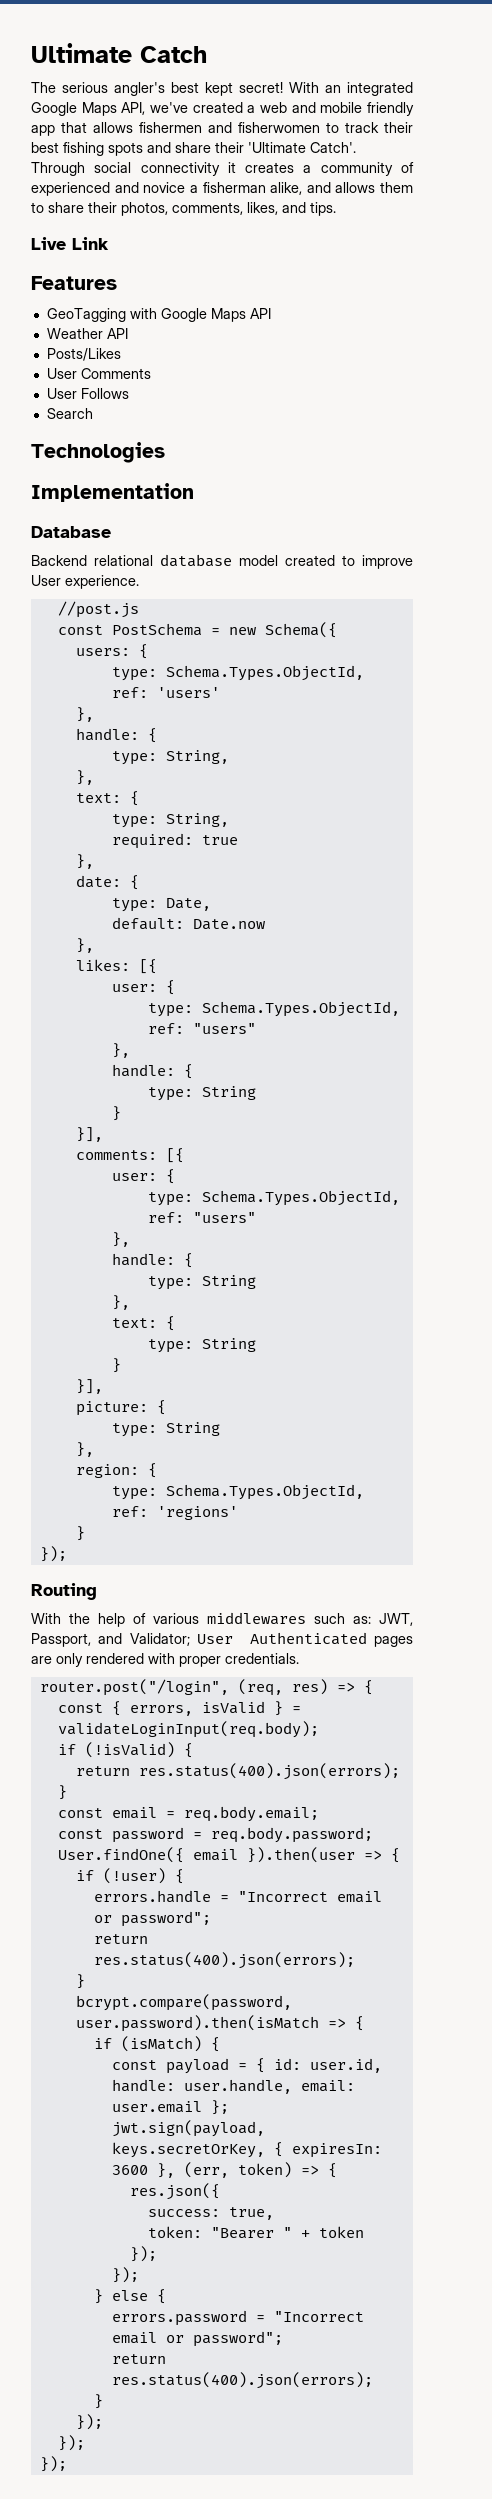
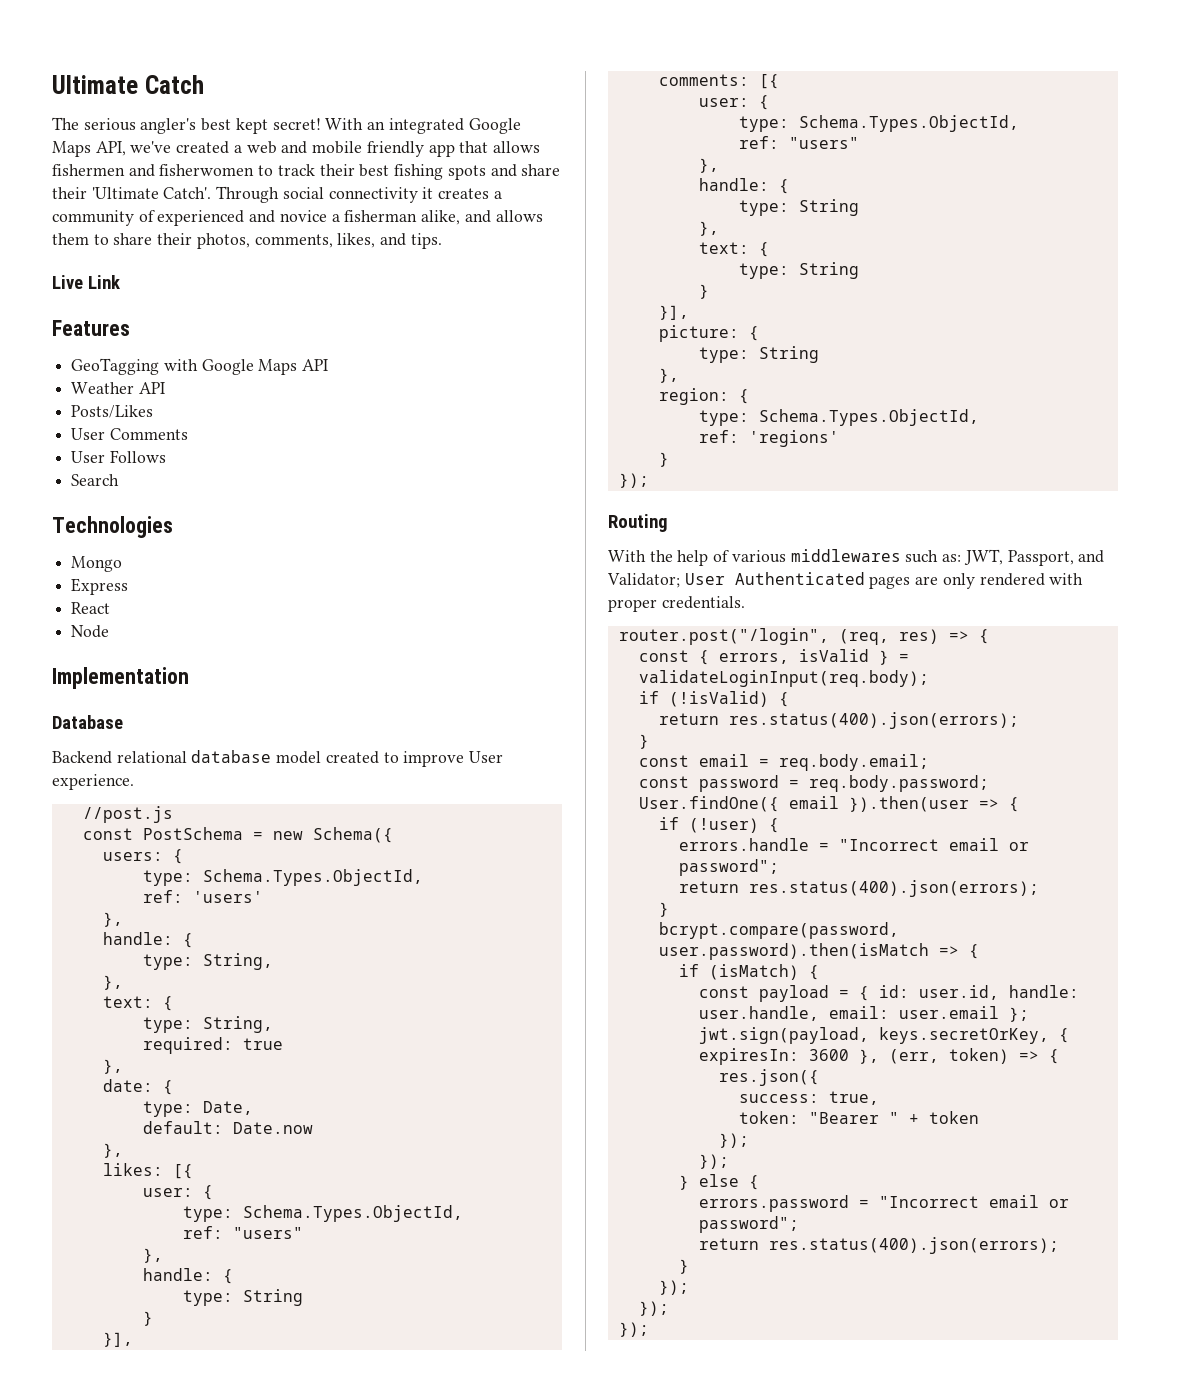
(165, 452) none -> [71,556,123,572] [71,578,129,595] [71,602,111,614] [71,625,110,638] // Mongo // Express // React // Node

